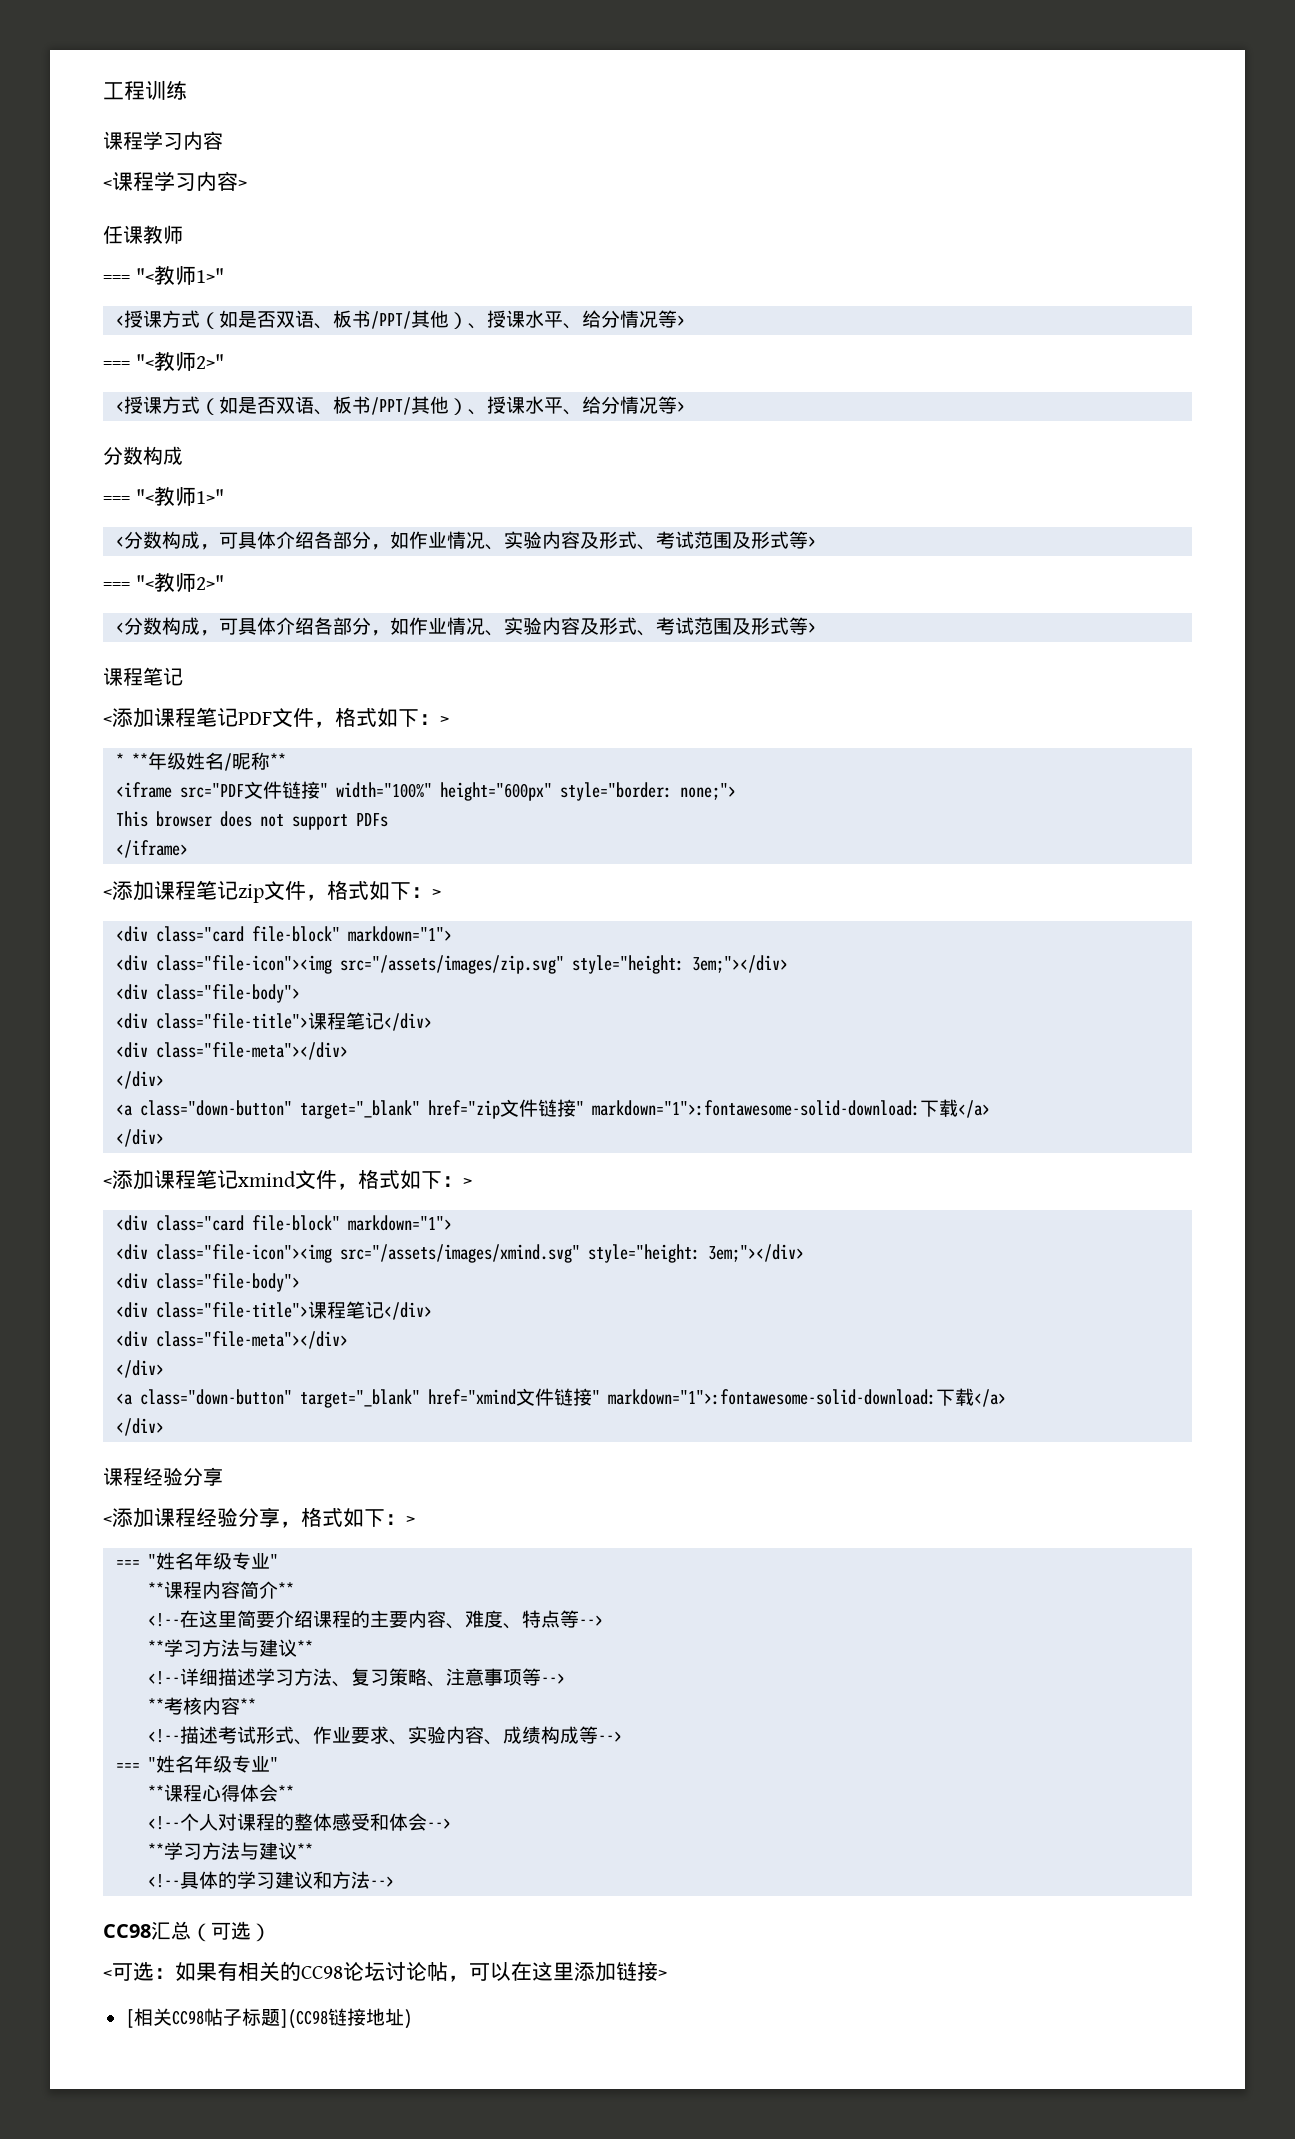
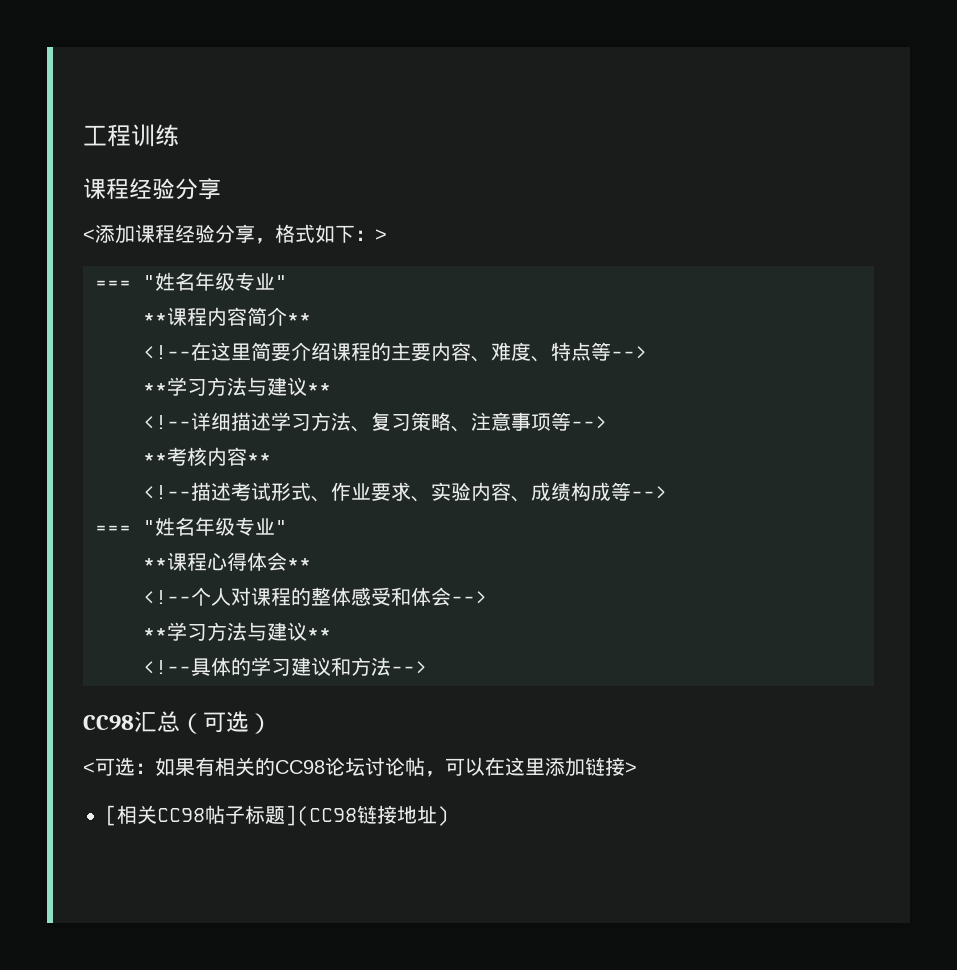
[103,131,223,150] [103,171,247,191] [103,225,183,244] [103,265,224,285] [115,310,685,329] [103,351,224,371] [115,396,685,415] [103,446,183,465] [103,486,224,506] [115,531,816,550] [103,572,224,592] [115,617,816,636] [103,667,183,686] [103,707,449,728] [115,752,286,771] [115,781,736,801] [115,811,388,830] [115,840,188,858] [103,880,441,903] [115,926,452,942] [115,955,788,974] [115,984,300,1003] [115,1012,432,1031] [115,1042,348,1060] [115,1071,164,1089] [115,1099,990,1119] [115,1129,164,1147] [103,1169,472,1190] [115,1215,452,1231] [115,1244,804,1263] [115,1273,300,1292] [115,1301,432,1320] [115,1331,348,1349] [115,1360,164,1378] [115,1388,1006,1408] [115,1418,164,1436] // 课程学习内容 // <课程学习内容> // 任课教师 // === "<教师1>" // <授课方式（如是否双语、板书/PPT/其他）、授课水平、给分情况等> // === "<教师2>" // <授课方式（如是否双语、板书/PPT/其他）、授课水平、给分情况等> // 分数构成 // === "<教师1>" // <分数构成，可具体介绍各部分，如作业情况、实验内容及形式、考试范围及形式等> // === "<教师2>" // <分数构成，可具体介绍各部分，如作业情况、实验内容及形式、考试范围及形式等> // 课程笔记 // <添加课程笔记PDF文件，格式如下：> // * **年级姓名/昵称** // <iframe src="PDF文件链接" width="100%" height="600px" style="border: none;"> // This browser does not support PDFs // </iframe> // <添加课程笔记zip文件，格式如下：> // <div class="card file-block" markdown="1"> // <div class="file-icon"><img src="/assets/images/zip.svg" style="height: 3em;"></div> // <div class="file-body"> // <div class="file-title">课程笔记</div> // <div class="file-meta"></div> // </div> // <a class="down-button" target="_blank" href="zip文件链接" markdown="1">:fontawesome-solid-download:下载</a> // </div> // <添加课程笔记xmind文件，格式如下：> // <div class="card file-block" markdown="1"> // <div class="file-icon"><img src="/assets/images/xmind.svg" style="height: 3em;"></div> // <div class="file-body"> // <div class="file-title">课程笔记</div> // <div class="file-meta"></div> // </div> // <a class="down-button" target="_blank" href="xmind文件链接" markdown="1">:fontawesome-solid-download:下载</a> // </div> -> (179, 135) none

